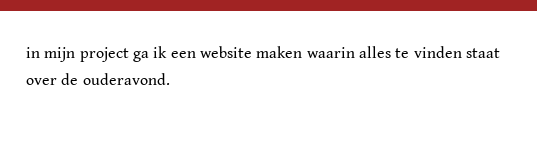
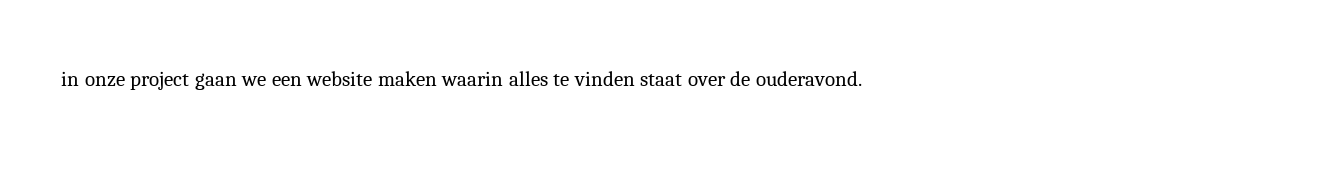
[44,46,168,62] mijn project ga ik -> [84,71,267,90] onze project gaan we

